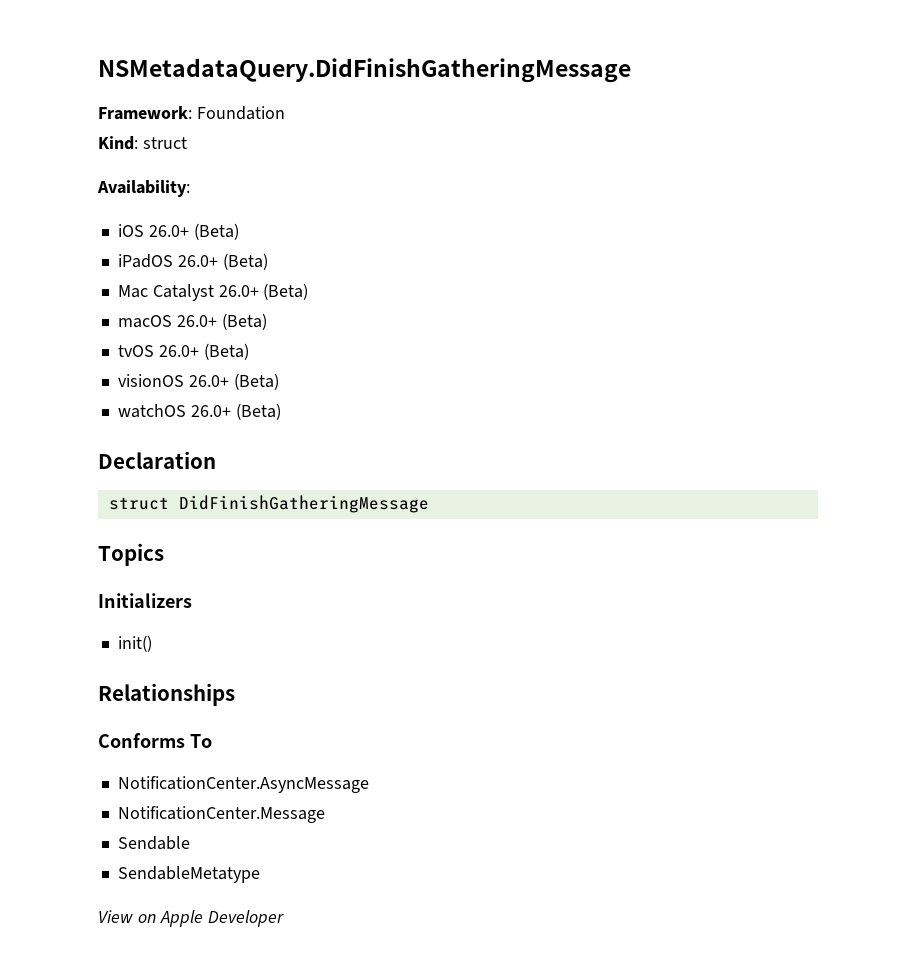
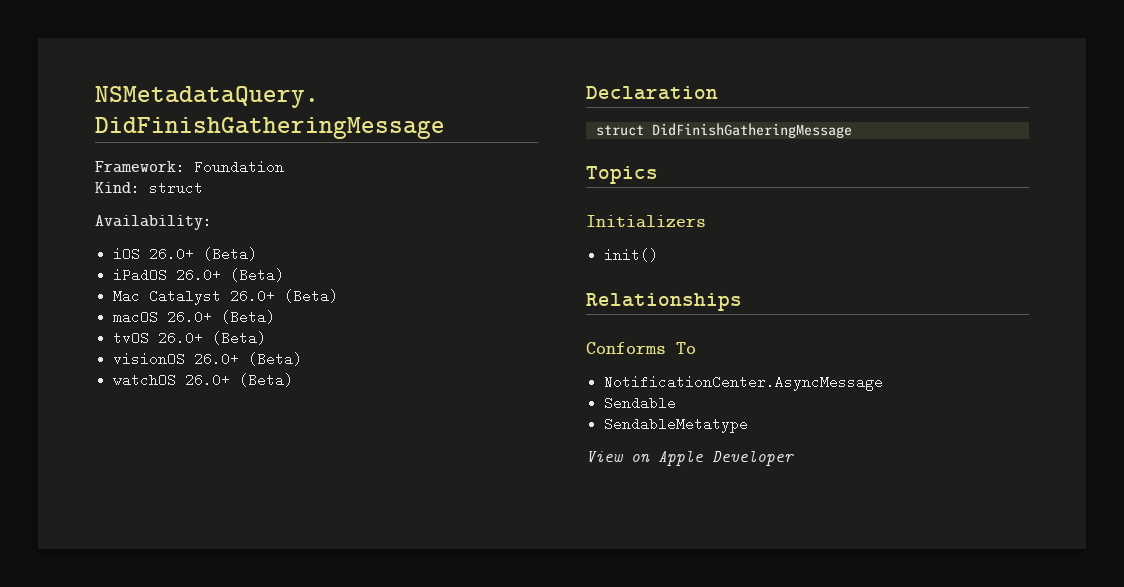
[117,806,325,823] // NotificationCenter.Message -> (884, 383) none

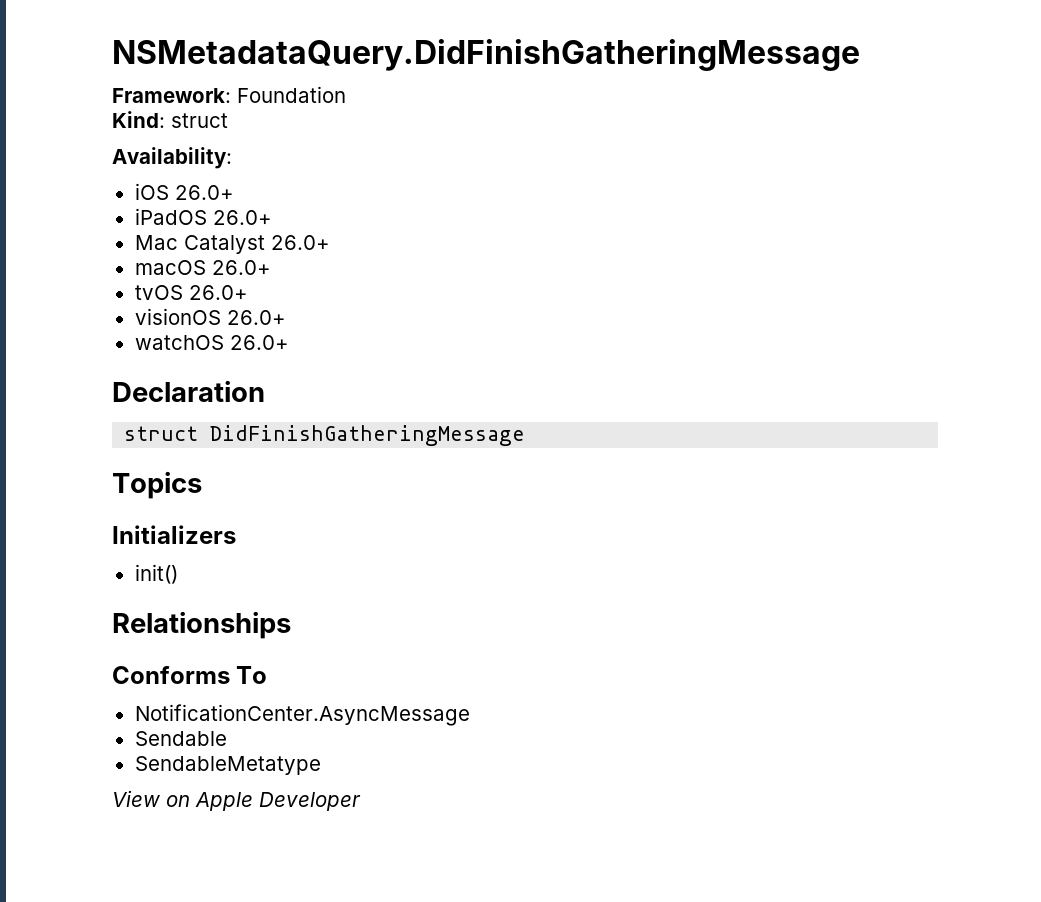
[203,247,258,261] (Beta) -> (234, 192) none
[230,268,285,282] (Beta) -> (272, 217) none
[284,289,339,303] (Beta) -> (330, 242) none
[221,310,276,324] (Beta) -> (271, 267) none
[212,331,267,345] (Beta) -> (248, 292) none
[248,352,303,366] (Beta) -> (286, 317) none
[239,373,294,387] (Beta) -> (289, 342) none

